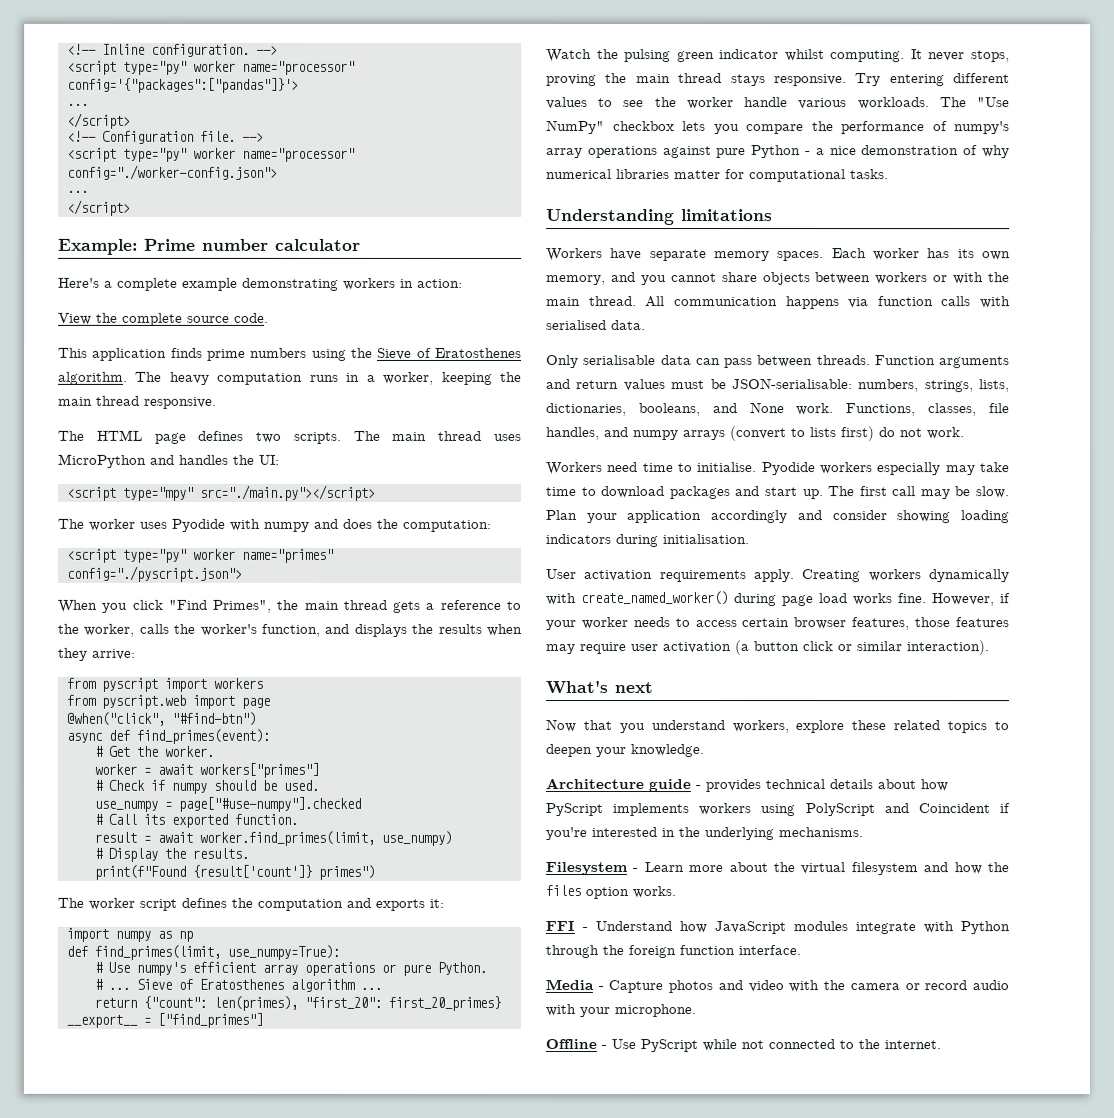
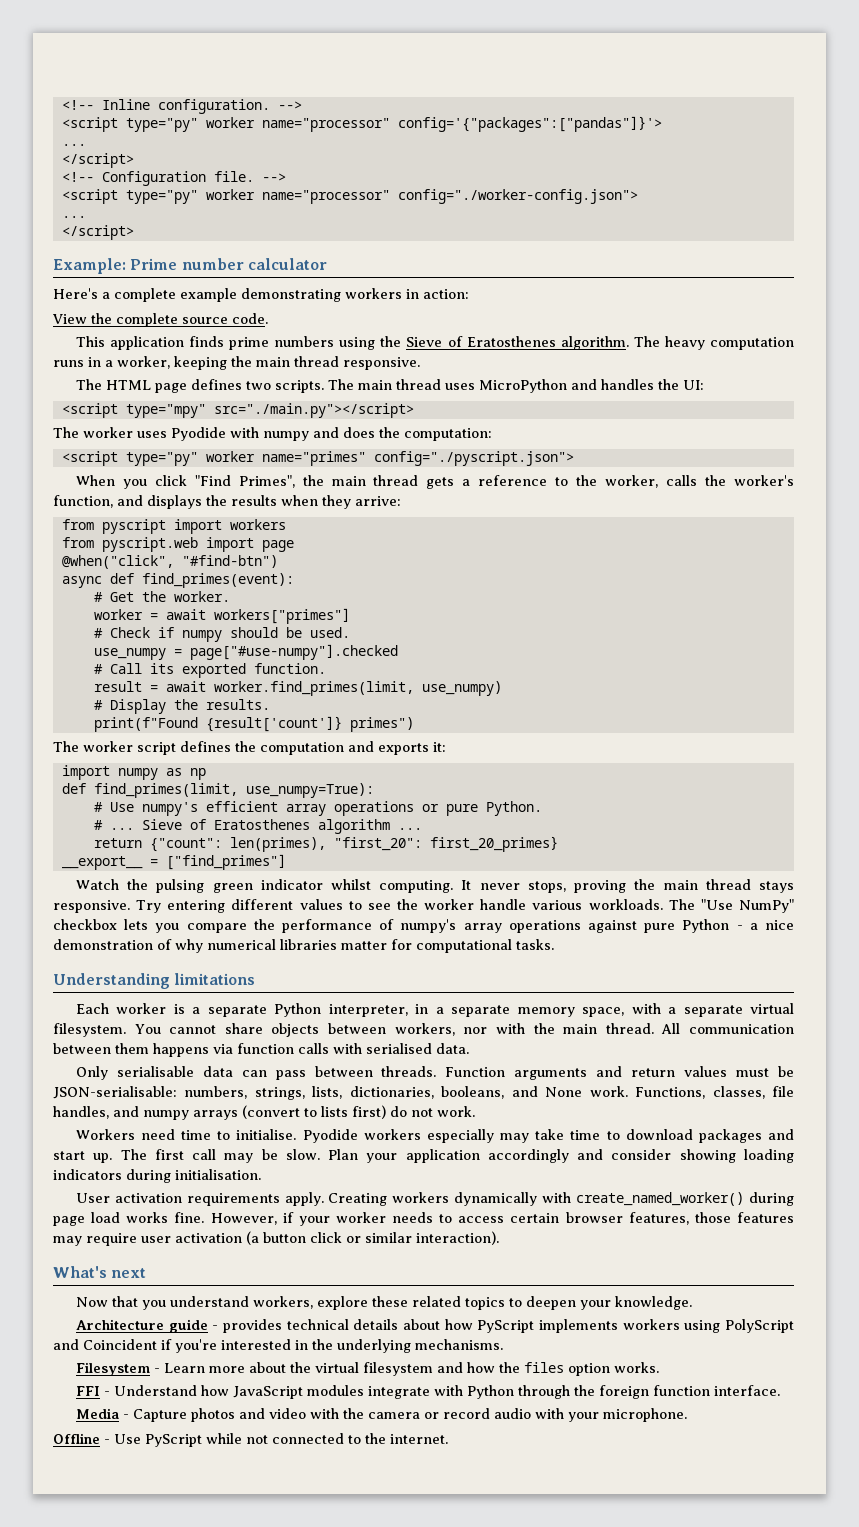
[546,247,1011,262] [546,272,667,286] Workers have separate memory spaces. Each worker has its own memory, and you -> [75,1003,794,1017] [53,1023,161,1037] Each worker is a separate Python interpreter, in a separate memory space, with a separate virtual filesystem. You
[875,272,949,285] workers or -> [394,1023,488,1036] workers, nor
(778, 302) none -> [53,1043,149,1054] between them

